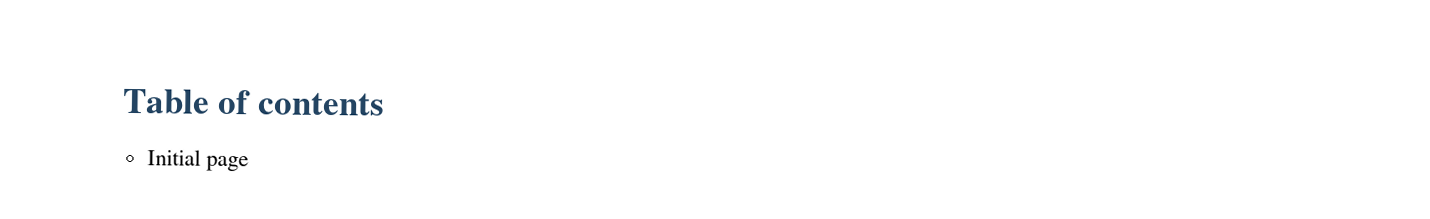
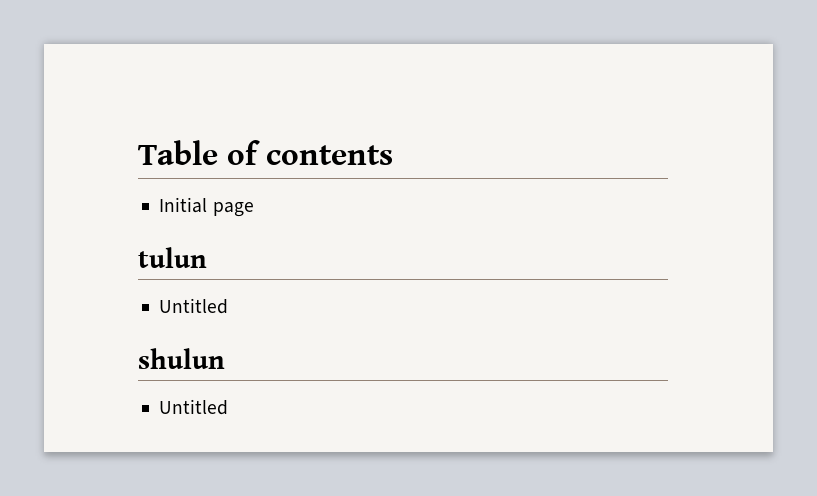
(249, 163) none -> [138,247,207,268] [159,298,229,314] [138,348,225,369] [159,399,229,415] // tulun // Untitled // shulun // Untitled

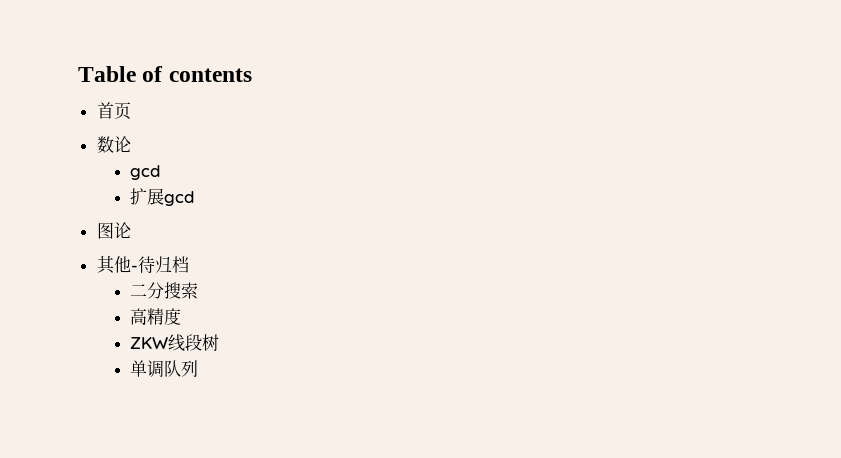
[159,197,254,217] [138,247,207,268] [159,298,229,314] [138,348,225,369] [159,399,229,415] Initial page // tulun // Untitled // shulun // Untitled -> [96,102,131,120] [96,136,131,153] [130,165,161,180] [130,188,195,206] [96,222,131,239] [96,255,189,274] [130,282,199,299] [130,308,182,325] [130,334,220,352] [130,360,199,378] 首页 // 数论 // gcd // 扩展gcd // 图论 // 其他-待归档 // 二分搜索 // 高精度 // ZKW线段树 // 单调队列

